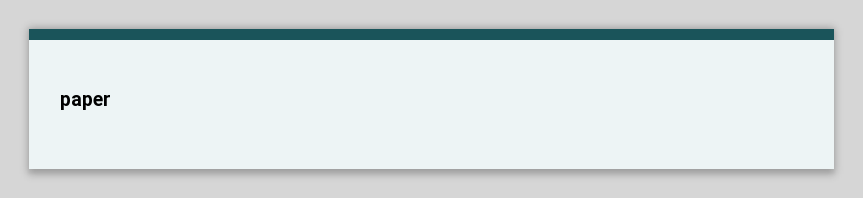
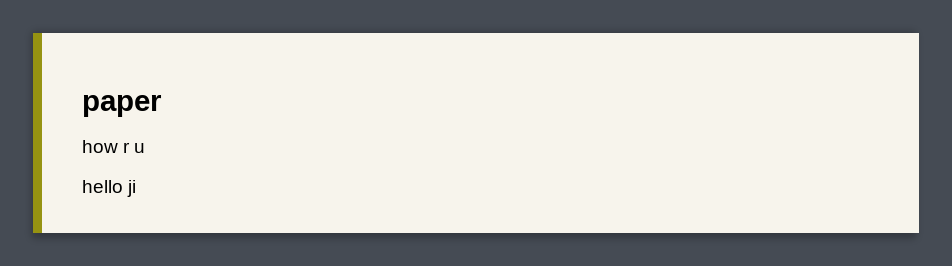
(111, 102) none -> [82,140,146,153] [82,180,137,197] // how r u // hello ji

